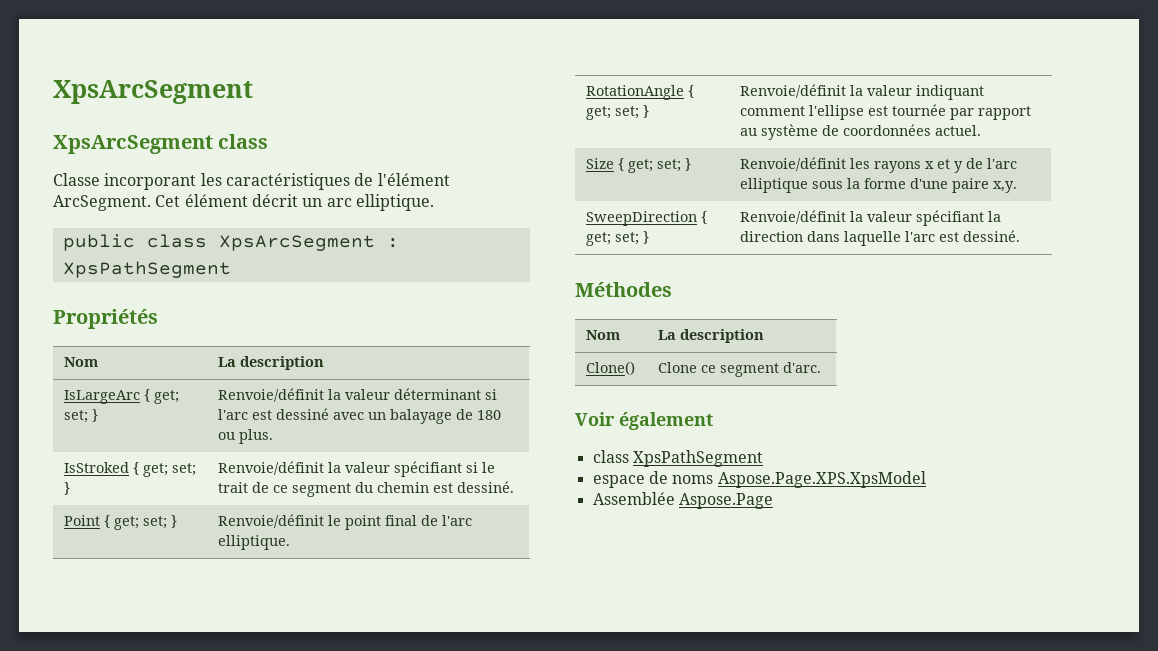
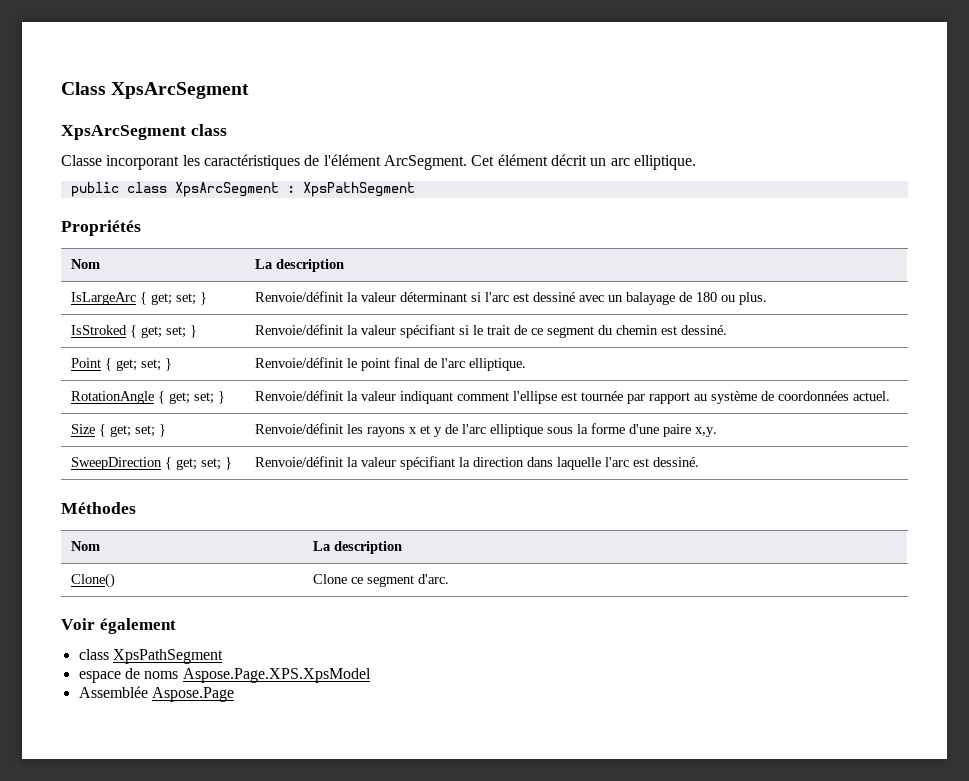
(53, 92) none -> [61,82,106,95] Class

